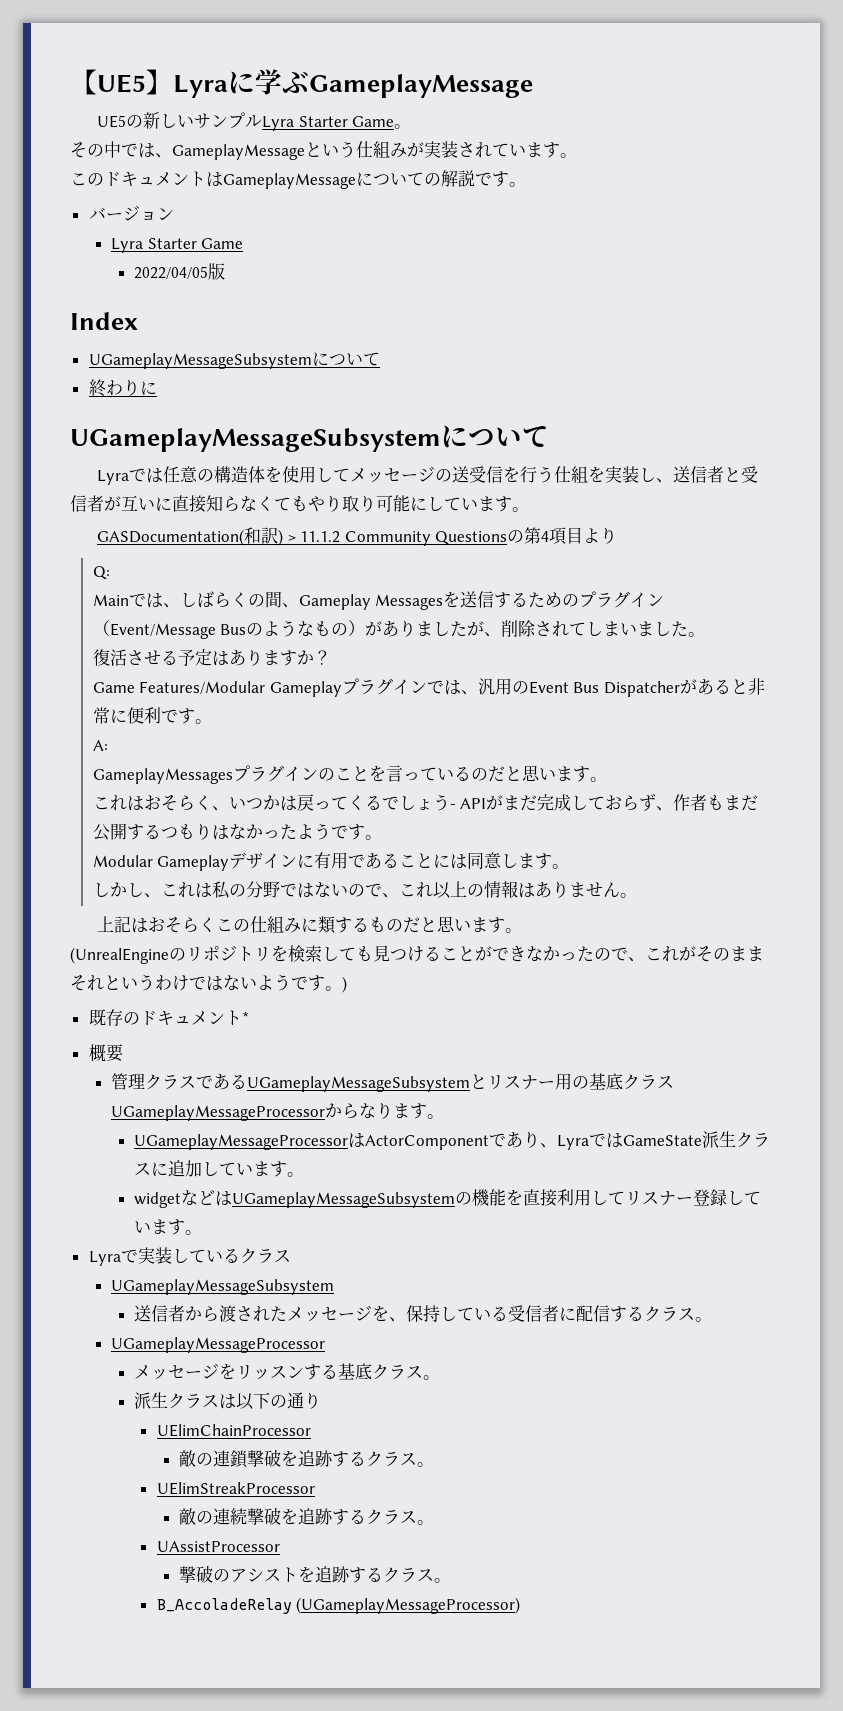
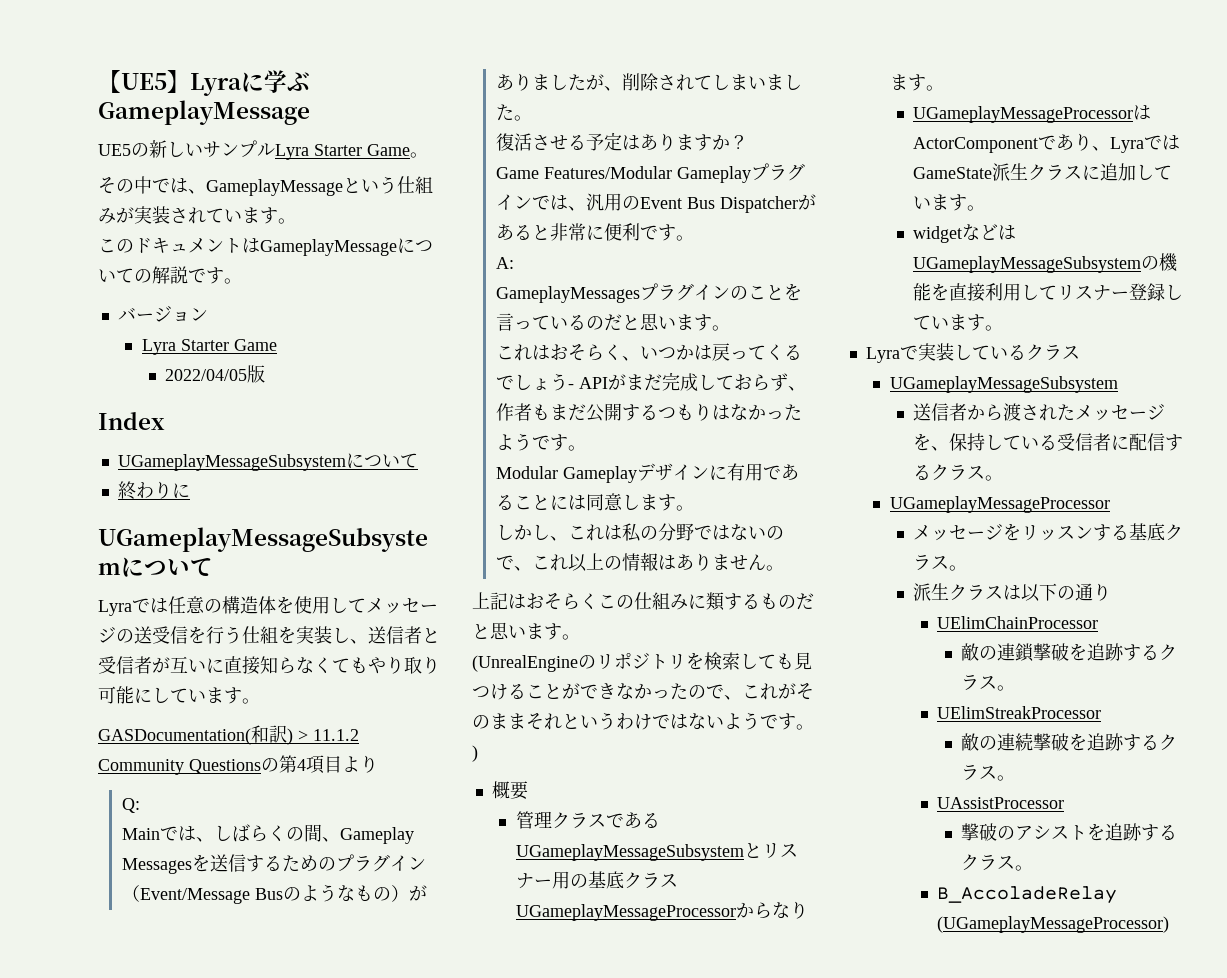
[88,1009,249,1026] // 既存のドキュメント* -> (478, 753) none

